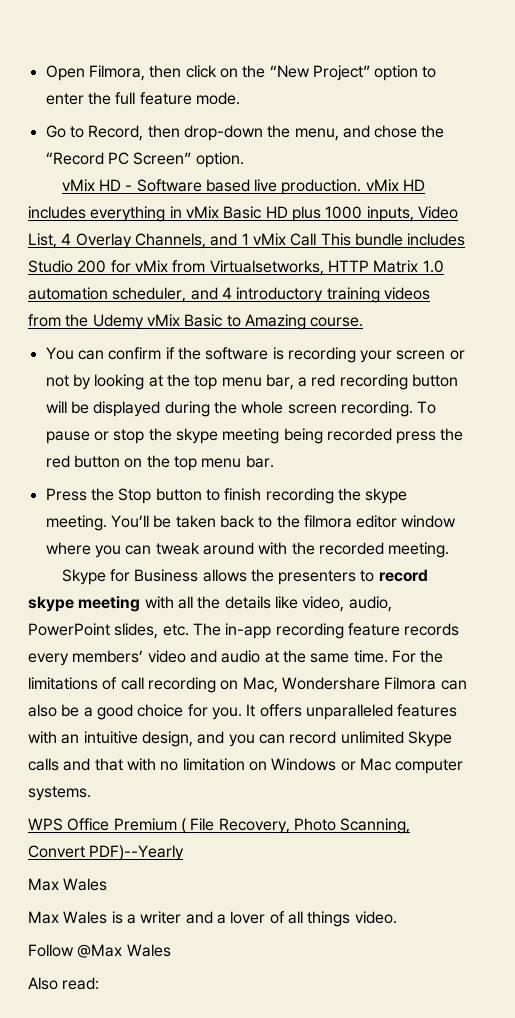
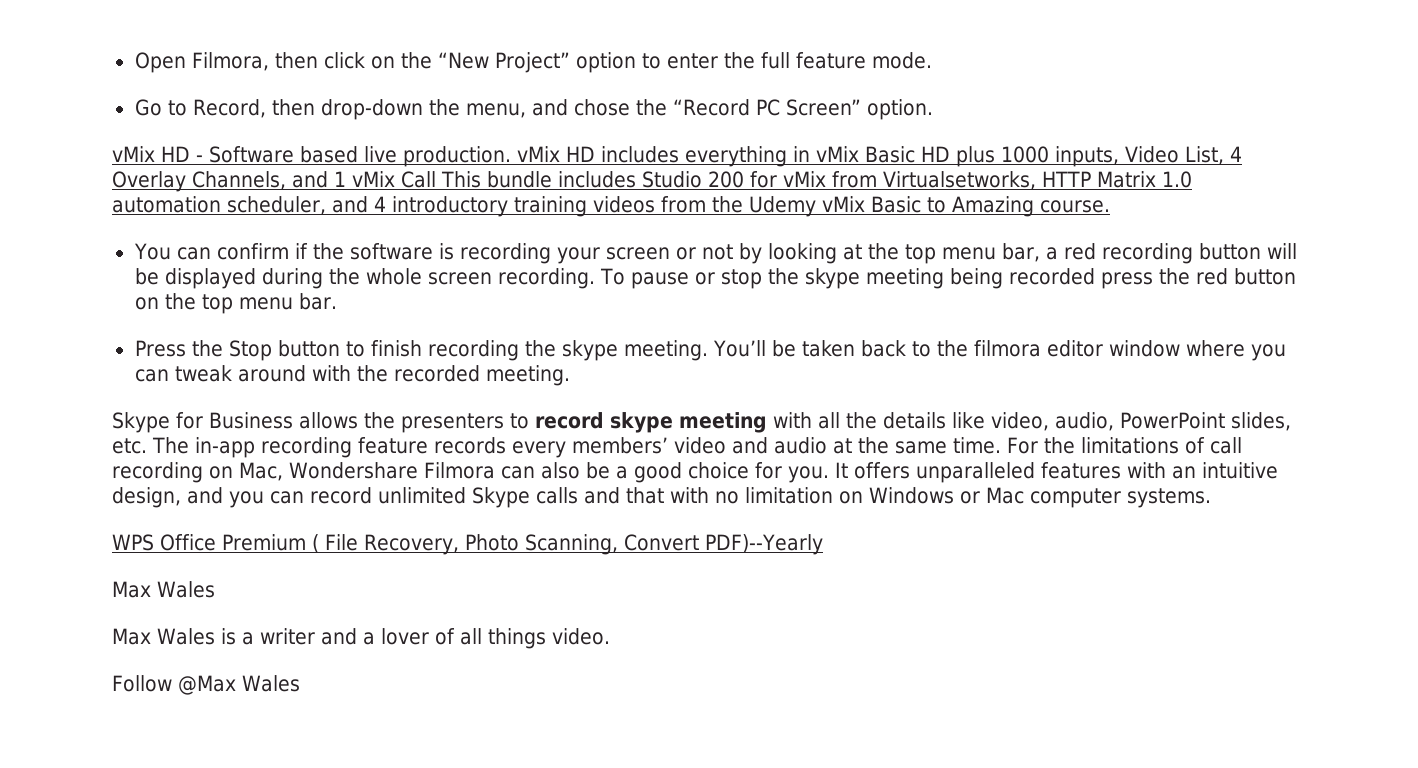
[28,977,100,990] // Also read: -> (300, 683) none

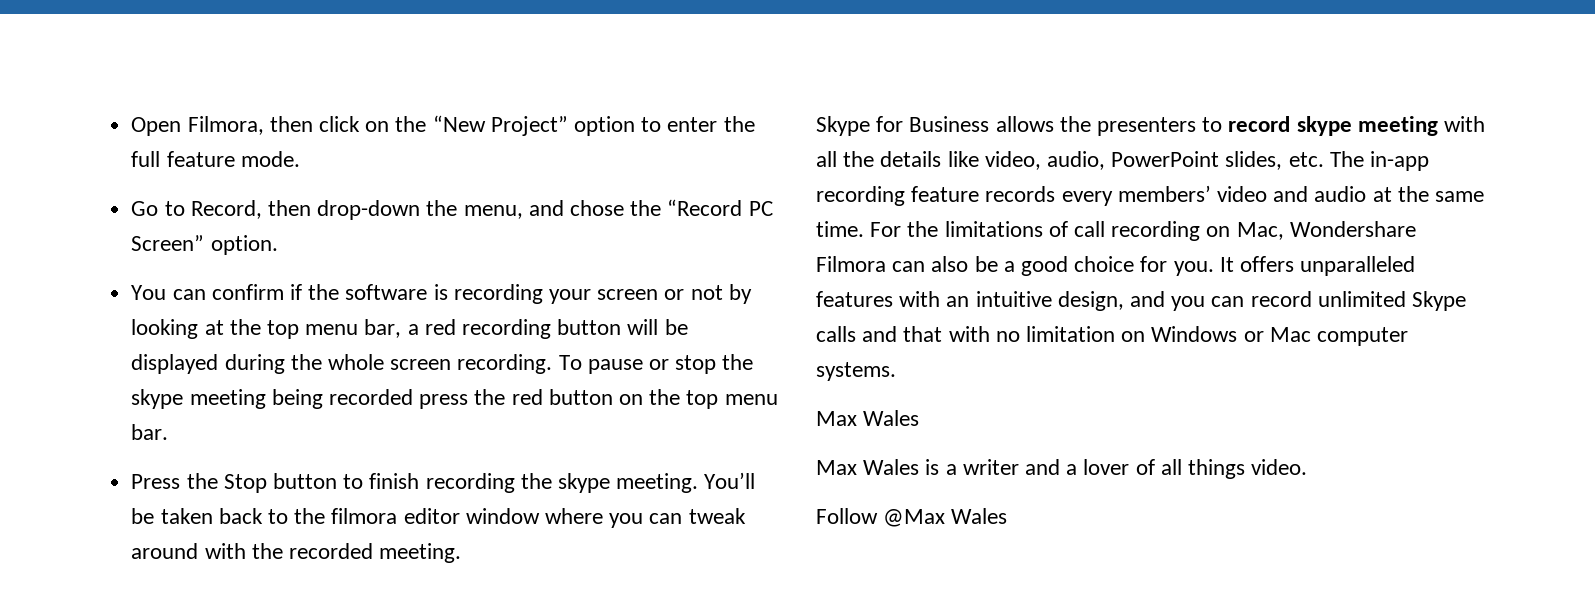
[112,146,1242,167] [112,171,1192,192] [112,196,1110,217] // vMix HD - Software based live production. vMix HD includes everything in vMix Basic HD plus 1000 inputs, Video List, 4 Overlay Channels, and 1 vMix Call This bundle includes Studio 200 for vMix from Virtualsetworks, HTTP Matrix 1.0 automation scheduler, and 4 introductory training videos from the Udemy vMix Basic to Amazing course. -> (278, 245) none
[112,534,823,555] // WPS Office Premium ( File Recovery, Photo Scanning, Convert PDF)--Yearly -> (896, 371) none

